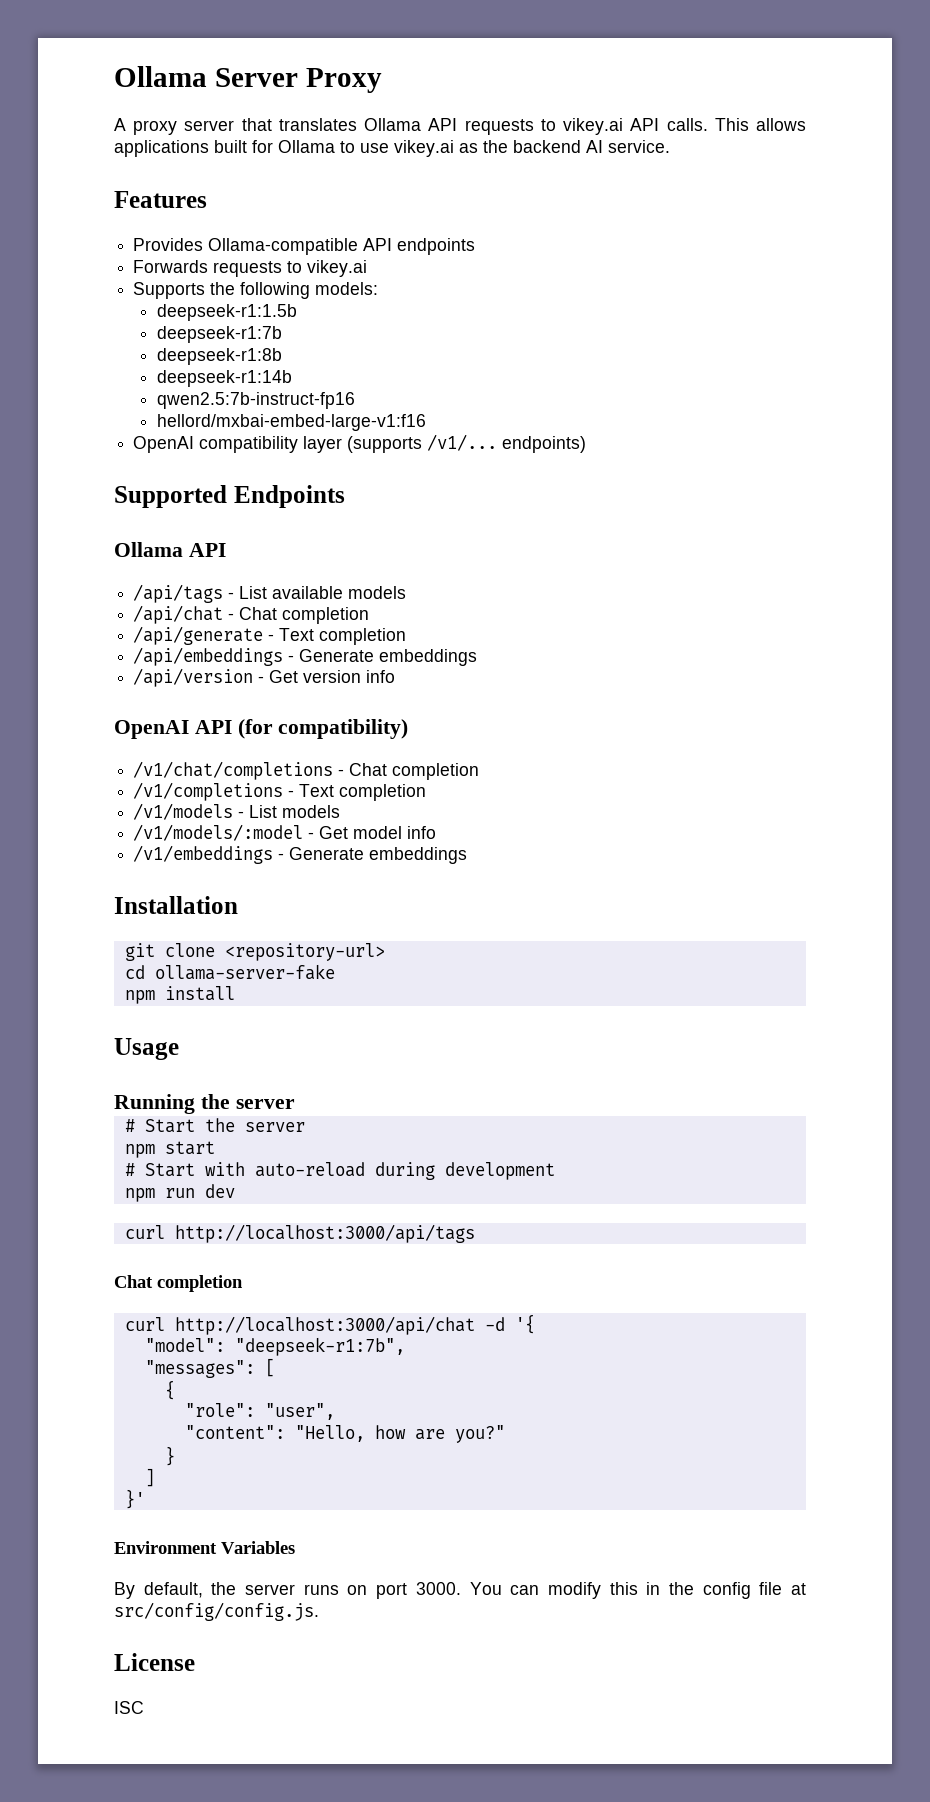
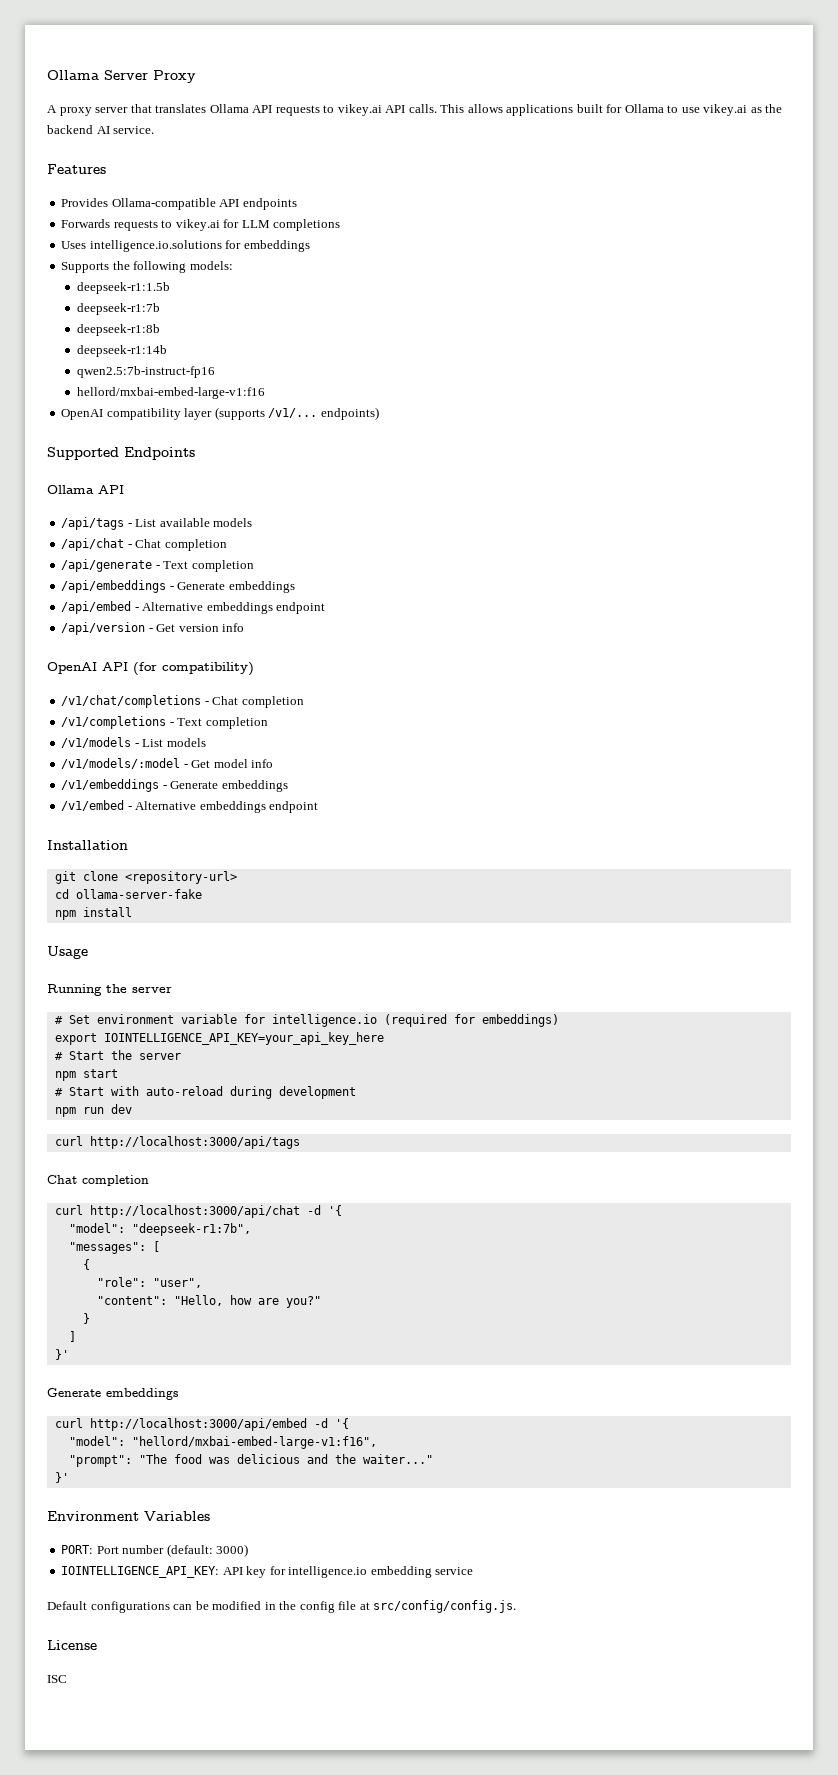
(368, 268) none -> [223,219,341,231] [61,240,310,252] for LLM completions // Uses intelligence.io.solutions for embeddings
(478, 657) none -> [61,601,326,614] // /api/embed - Alternative embeddings endpoint
(468, 855) none -> [61,800,319,813] // /v1/embed - Alternative embeddings endpoint
(295, 1104) none -> [54,1014,559,1027] [54,1032,384,1045] // # Set environment variable for intelligence.io (required for embeddings) // export IOINTELLIGENCE_API_KEY=your_api_key_here
[114,1541,295,1554] [114,1582,638,1599] Environment Variables // By default, the server runs on port 3000. You can modify this -> [47,1388,178,1400] [54,1418,349,1431] [68,1436,377,1449] [68,1454,433,1467] [54,1472,69,1483] [47,1511,210,1521] [61,1544,249,1557] [61,1566,474,1578] [47,1601,262,1613] Generate embeddings // curl http://localhost:3000/api/embed -d '{ // "model": "hellord/mxbai-embed-large-v1:f16", // "prompt": "The food was delicious and the waiter..." // }' // Environment Variables // PORT: Port number (default: 3000) // IOINTELLIGENCE_API_KEY: API key for intelligence.io embedding service // Default configurations can be modified

